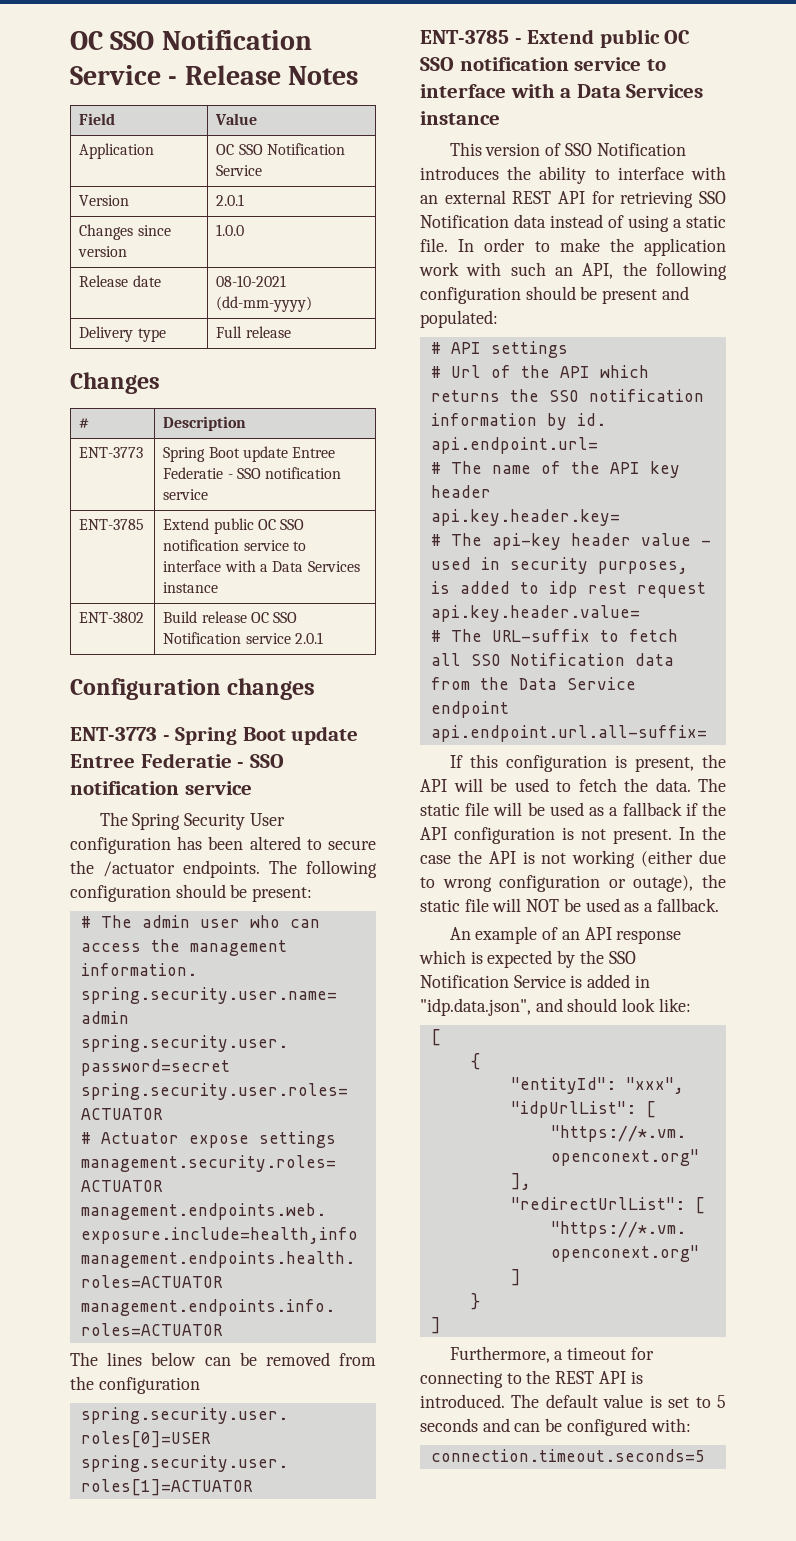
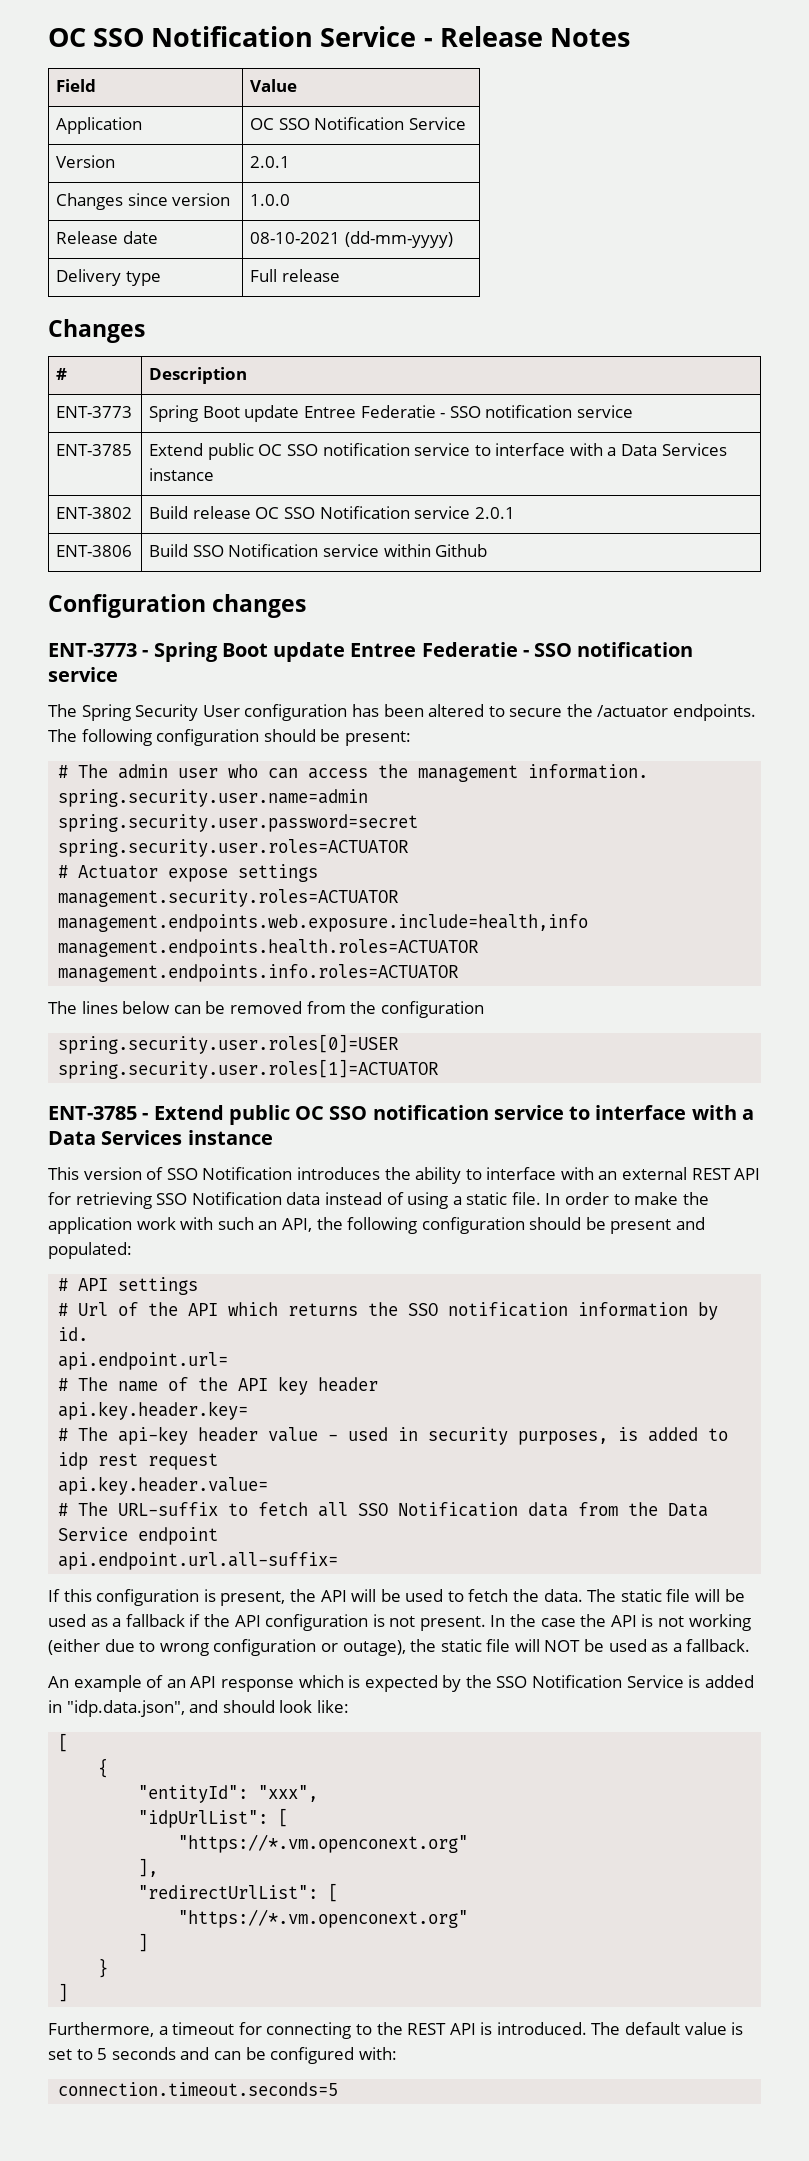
(324, 638) none -> [56,545,133,557] [149,544,488,557] // ENT-3806 | Build SSO Notification service within Github

